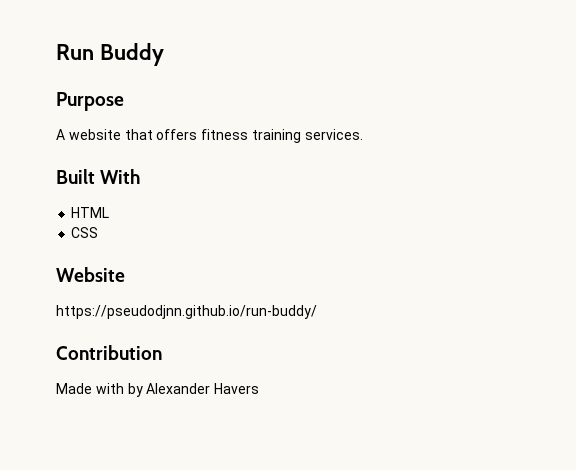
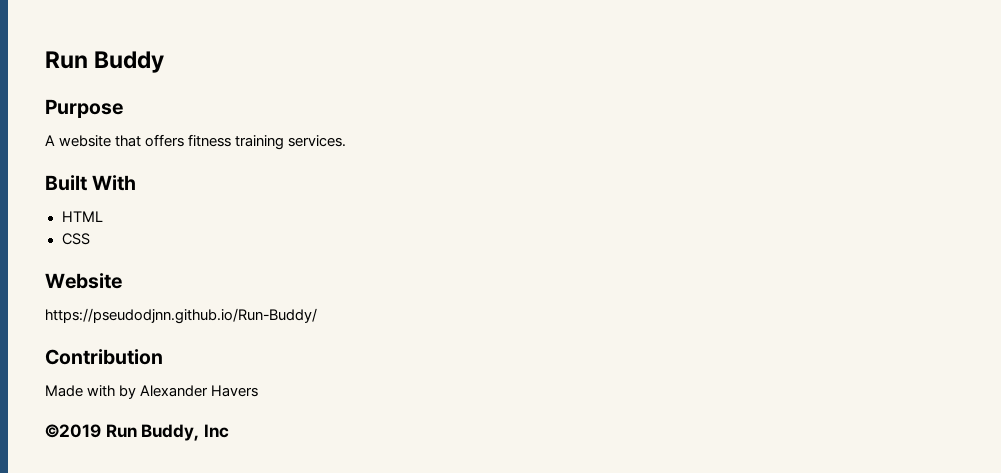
[56,305,317,319] https://pseudodjnn.github.io/run-buddy/ -> [45,308,317,324] https://pseudodjnn.github.io/Run-Buddy/
(260, 388) none -> [45,424,230,441] // ©2019 Run Buddy, Inc

